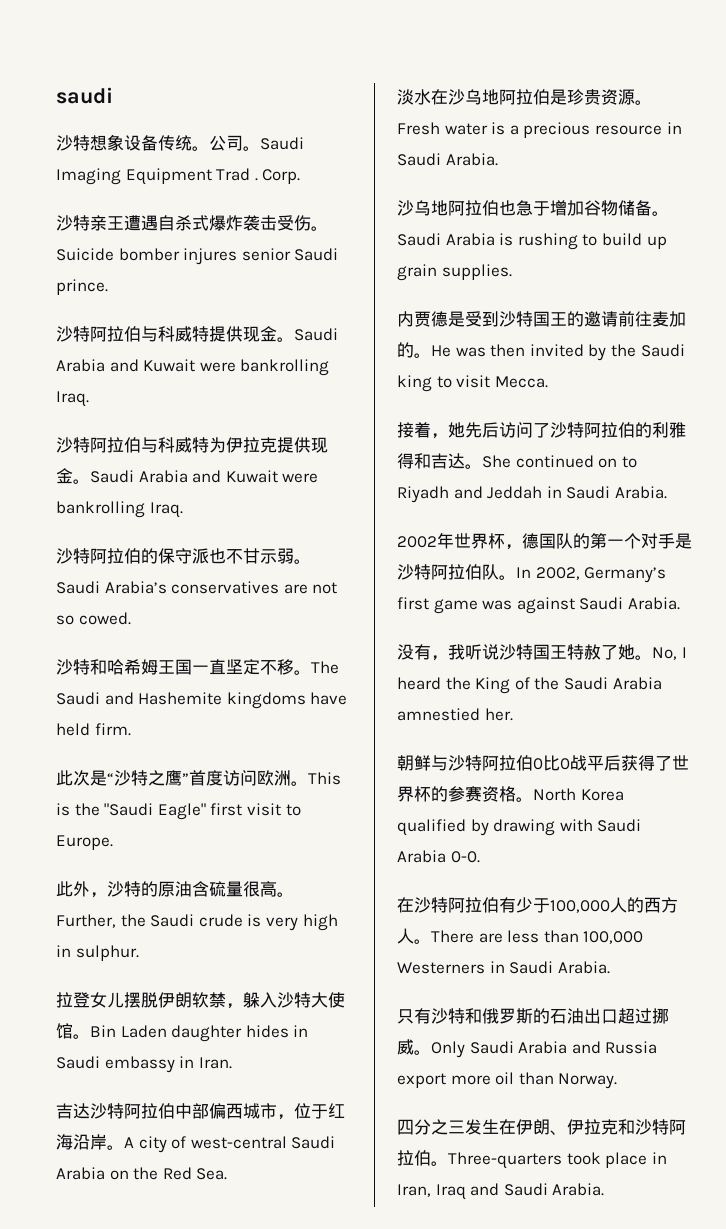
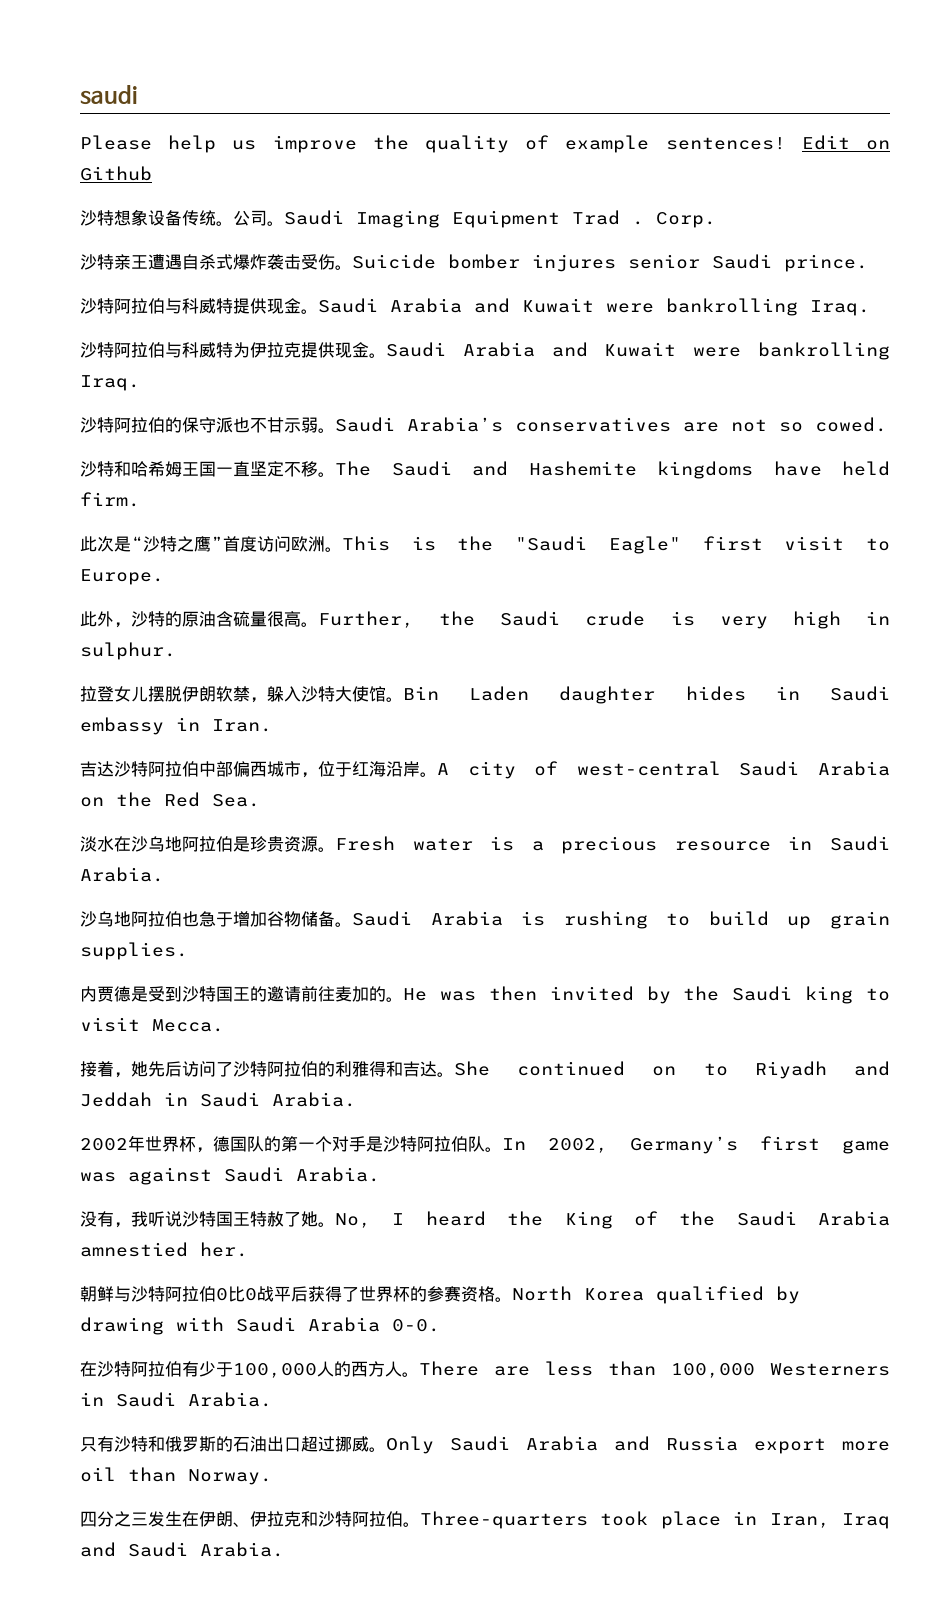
(113, 95) none -> [80,135,890,153] [80,166,152,181] // Please help us improve the quality of example sentences! Edit on Github

